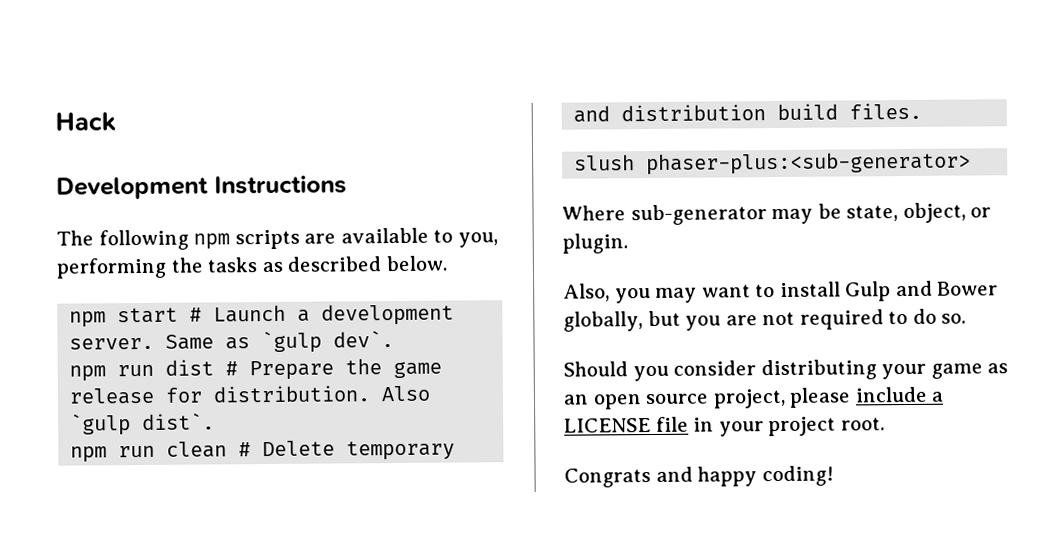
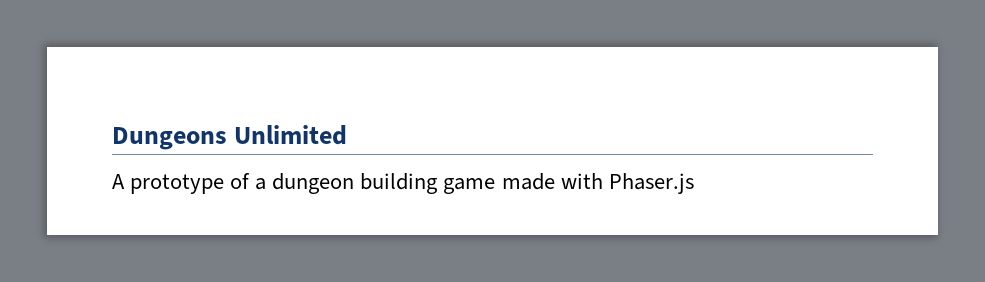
[55,112,116,132] [56,175,347,200] [56,227,498,251] [56,255,447,279] [69,303,455,328] [69,330,395,354] [69,358,443,382] [69,385,431,405] [70,412,216,436] [70,440,456,463] [573,102,923,123] [574,151,972,176] [562,202,992,226] [562,233,628,254] [563,280,999,304] [563,308,967,332] [563,359,1009,382] [563,386,945,410] [564,416,885,437] [564,465,834,488] Hack // Development Instructions // The following npm scripts are available to you, performing the tasks as described below. // npm start # Launch a development server. Same as `gulp dev`. // npm run dist # Prepare the game release for distribution. Also `gulp dist`. // npm run clean # Delete temporary and distribution build files. // slush phaser-plus:<sub-generator> // Where sub-generator may be state, object, or plugin. // Also, you may want to install Gulp and Bower globally, but you are not required to do so. // Should you consider distributing your game as an open source project, please include a LICENSE file in your project root. // Congrats and happy coding! -> [112,125,348,150] [112,173,694,194] Dungeons Unlimited // A prototype of a dungeon building game made with Phaser.js

